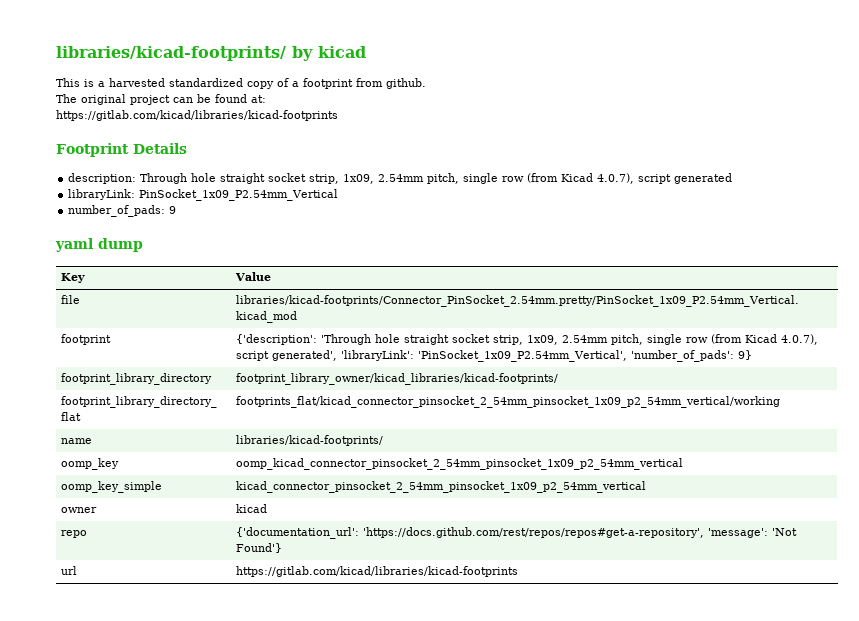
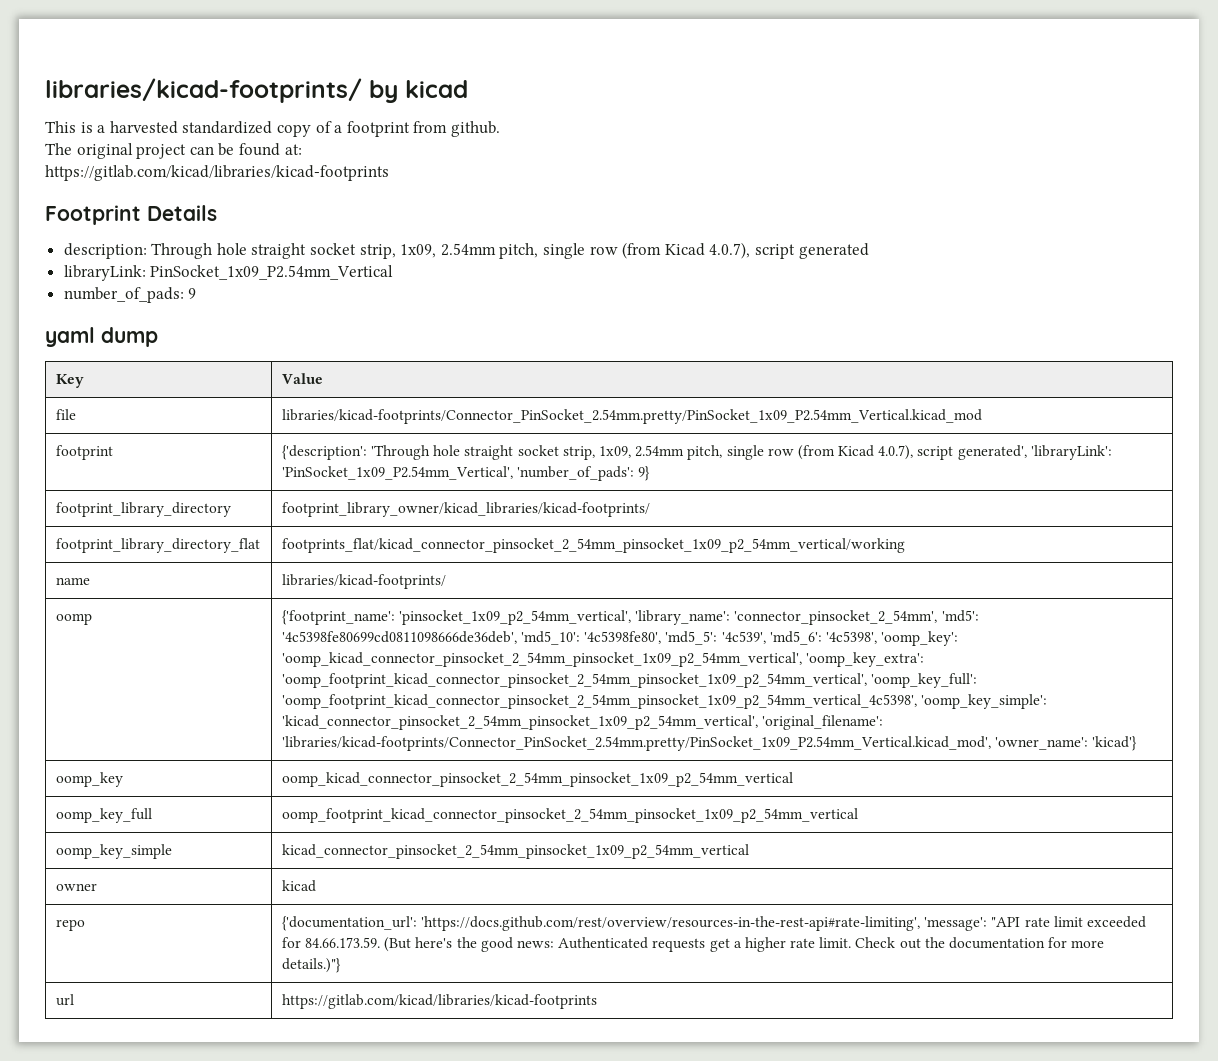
(384, 440) none -> [55,613,92,625] [281,610,979,625] [281,631,959,646] [281,652,925,667] [281,673,978,688] [281,694,1048,709] [281,715,884,730] [281,736,1138,751] // oomp | {'footprint_name': 'pinsocket_1x09_p2_54mm_vertical', 'library_name': 'connector_pinsocket_2_54mm', 'md5': '4c5398fe80699cd0811098666de36deb', 'md5_10': '4c5398fe80', 'md5_5': '4c539', 'md5_6': '4c5398', 'oomp_key': 'oomp_kicad_connector_pinsocket_2_54mm_pinsocket_1x09_p2_54mm_vertical', 'oomp_key_extra': 'oomp_footprint_kicad_connector_pinsocket_2_54mm_pinsocket_1x09_p2_54mm_vertical', 'oomp_key_full': 'oomp_footprint_kicad_connector_pinsocket_2_54mm_pinsocket_1x09_p2_54mm_vertical_4c5398', 'oomp_key_simple': 'kicad_connector_pinsocket_2_54mm_pinsocket_1x09_p2_54mm_vertical', 'original_filename': 'libraries/kicad-footprints/Connector_PinSocket_2.54mm.pretty/PinSocket_1x09_P2.54mm_Vertical.kicad_mod', 'owner_name': 'kicad'}
(684, 464) none -> [55,808,152,823] [281,808,858,823] // oomp_key_full | oomp_footprint_kicad_connector_pinsocket_2_54mm_pinsocket_1x09_p2_54mm_vertical
[363,527,798,538] [236,543,283,553] 'https://docs.github.com/rest/repos/repos#get-a-repository', 'message': 'Not Found'} -> [421,916,1147,931] [281,937,1105,952] [281,958,341,973] 'https://docs.github.com/rest/overview/resources-in-the-rest-api#rate-limiting', 'message': "API rate limit exceeded for 84.66.173.59. (But here's the good news: Authenticated requests get a higher rate limit. Check out the documentation for more details.)"}

